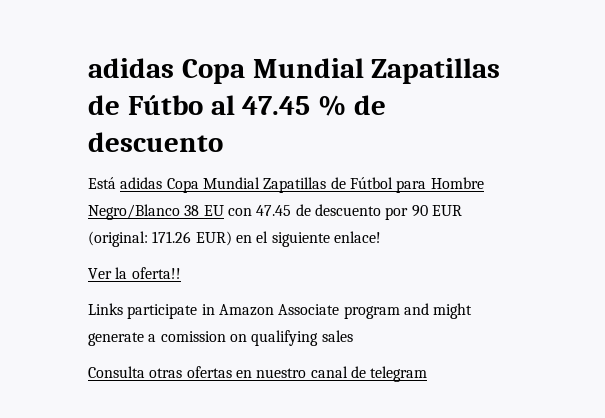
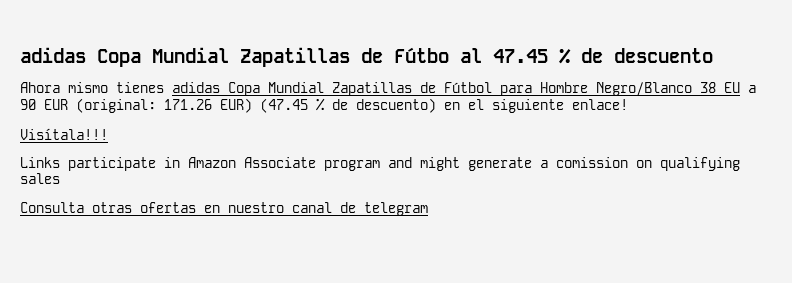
[88,177,116,189] Está -> [20,82,164,93] Ahora mismo tienes
[227,204,409,220] con 47.45 de descuento por -> [748,85,756,93] a
(232, 238) none -> [260,98,436,113] (47.45 % de descuento)
[88,267,181,279] Ver la oferta!! -> [20,128,108,140] Visítala!!!

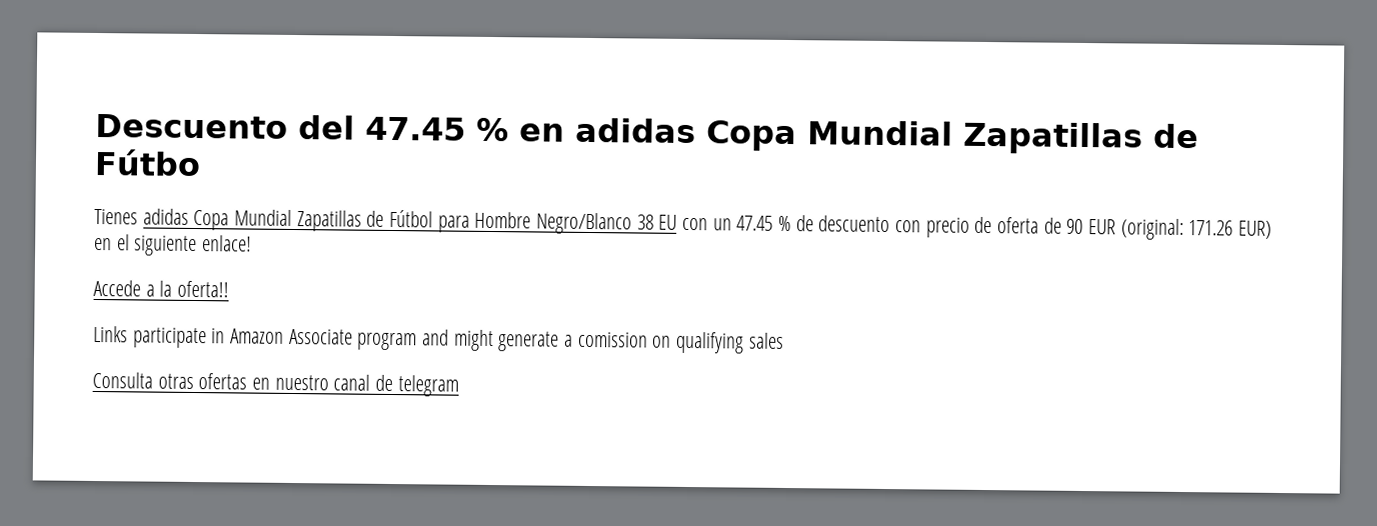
(20, 55) none -> [95,113,565,142] Descuento del 47.45 % en
[460,48,713,64] [20,82,164,93] al 47.45 % de descuento // Ahora mismo tienes -> [94,208,138,225] // Tienes
[748,85,756,93] a -> [682,215,1062,238] con un 47.45 % de descuento con precio de oferta de
[260,98,436,113] (47.45 % de descuento) -> (1273, 229) none
[20,128,108,140] Visítala!!! -> [93,279,230,298] Accede a la oferta!!

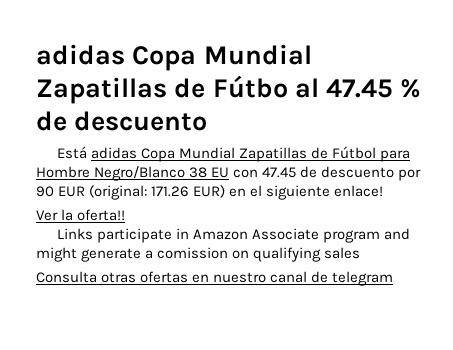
[95,113,565,142] Descuento del 47.45 % en -> (36, 54) none
[94,208,138,225] // Tienes -> [294,78,422,98] [36,111,208,131] [57,146,88,159] al 47.45 % de descuento // Está
[712,215,1062,238] un 47.45 % de descuento con precio de oferta de -> [262,166,422,181] 47.45 de descuento por
[93,279,155,297] Accede a -> [36,210,58,221] Ver

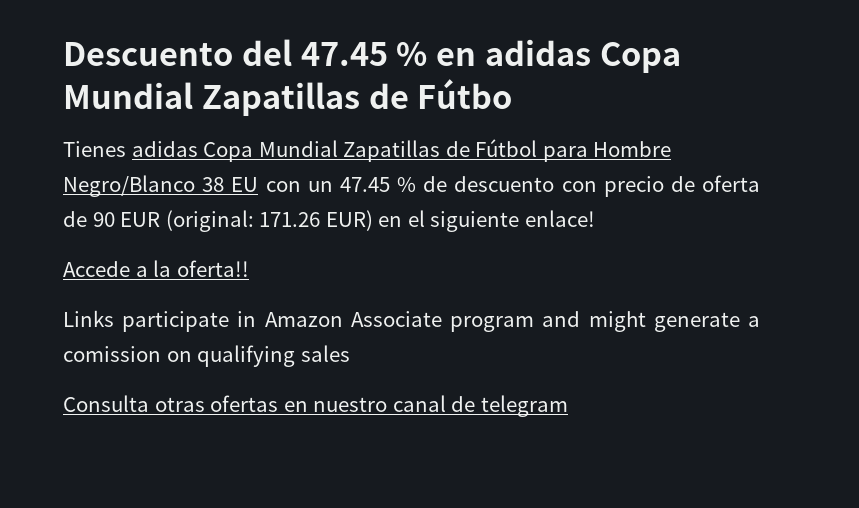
(36, 54) none -> [63,39,477,66] Descuento del 47.45 % en
[294,78,422,98] [36,111,208,131] [57,146,88,159] al 47.45 % de descuento // Está -> [63,141,126,157] // Tienes
[262,166,422,181] 47.45 de descuento por -> [307,175,760,197] [63,211,87,227] un 47.45 % de descuento con precio de oferta de
[36,210,58,221] Ver -> [63,261,148,277] Accede a

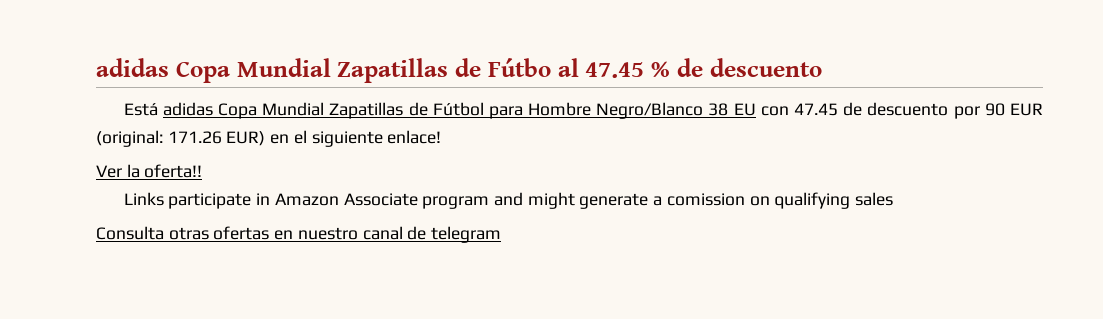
[63,39,477,66] Descuento del 47.45 % en -> (96, 67) none
[63,141,126,157] // Tienes -> [557,58,822,78] [123,103,158,116] al 47.45 % de descuento // Está
[307,175,760,197] [63,211,87,227] un 47.45 % de descuento con precio de oferta de -> [794,102,980,119] 47.45 de descuento por
[63,261,148,277] Accede a -> [96,165,122,178] Ver

